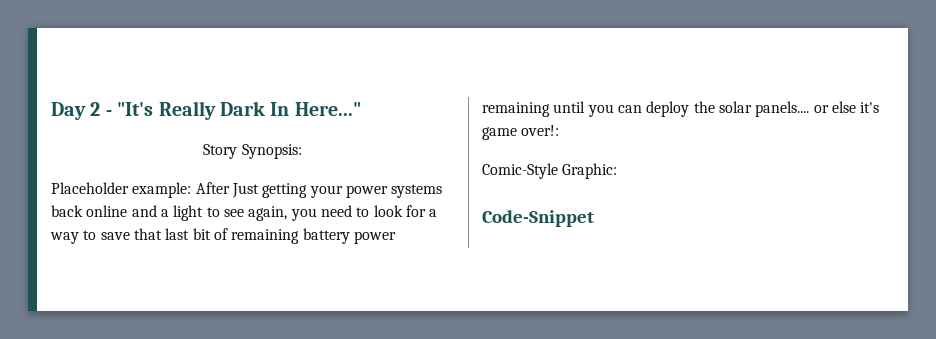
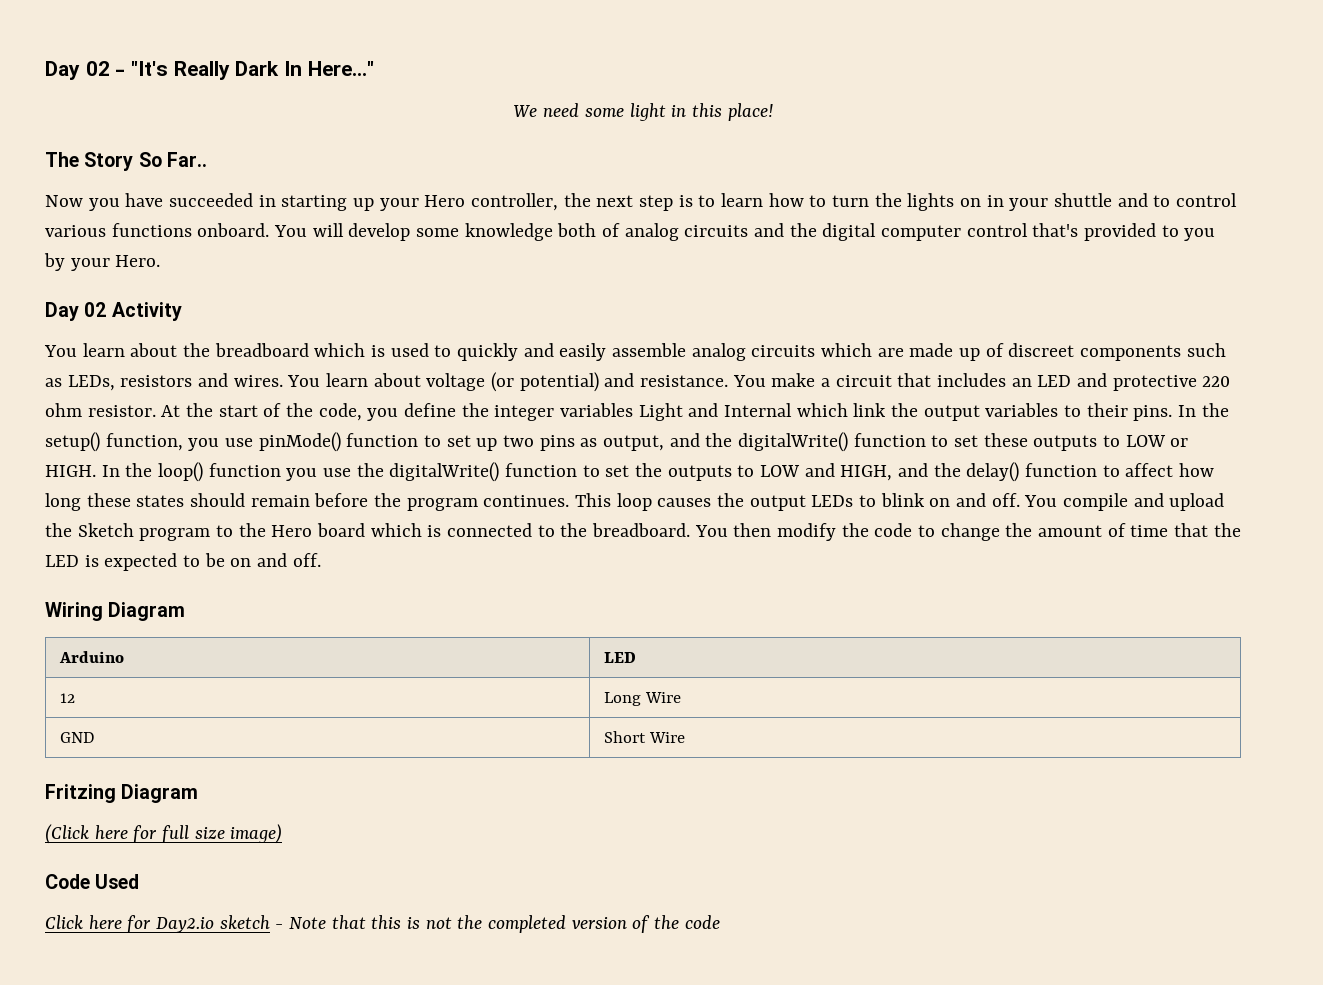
[51,102,101,120] Day 2 -> [45,61,110,80] Day 02
[203,144,302,159] [51,182,443,198] [51,205,438,221] [50,228,396,244] [482,101,880,117] [482,125,560,140] [482,163,618,179] [482,210,594,227] Story Synopsis: // Placeholder example: After Just getting your power systems back online and a light to see again, you need to look for a way to save that last bit of remaining battery power remaining until you can deploy the solar panels.... or else it's game over!: // Comic-Style Graphic: // Code-Snippet -> [513,103,773,121] [45,152,207,171] [45,193,1238,211] [45,223,1216,241] [44,253,161,271] [45,302,182,321] [44,343,1226,361] [45,372,1231,392] [45,403,1229,421] [45,432,1189,452] [45,462,1215,482] [45,493,1225,511] [45,523,1241,541] [45,553,321,571] [45,602,186,621] [59,651,125,663] [604,652,637,663] [60,693,76,703] [604,692,682,706] [60,732,96,743] [604,731,686,743] [45,784,199,803] [45,824,283,844] [45,874,140,889] [45,915,720,933] We need some light in this place! // The Story So Far.. // Now you have succeeded in starting up your Hero controller, the next step is to learn how to turn the lights on in your shuttle and to control various functions onboard. You will develop some knowledge both of analog circuits and the digital computer control that's provided to you by your Hero. // Day 02 Activity // You learn about the breadboard which is used to quickly and easily assemble analog circuits which are made up of discreet components such as LEDs, resistors and wires. You learn about voltage (or potential) and resistance. You make a circuit that includes an LED and protective 220 ohm resistor. At the start of the code, you define the integer variables Light and Internal which link the output variables to their pins. In the setup() function, you use pinMode() function to set up two pins as output, and the digitalWrite() function to set these outputs to LOW or HIGH. In the loop() function you use the digitalWrite() function to set the outputs to LOW and HIGH, and the delay() function to affect how long these states should remain before the program continues. This loop causes the output LEDs to blink on and off. You compile and upload the Sketch program to the Hero board which is connected to the breadboard. You then modify the code to change the amount of time that the LED is expected to be on and off. // Wiring Diagram // Arduino | LED // 12 | Long Wire // GND | Short Wire // Fritzing Diagram // (Click here for full size image) // Code Used // Click here for Day2.io sketch - Note that this is not the completed version of the code

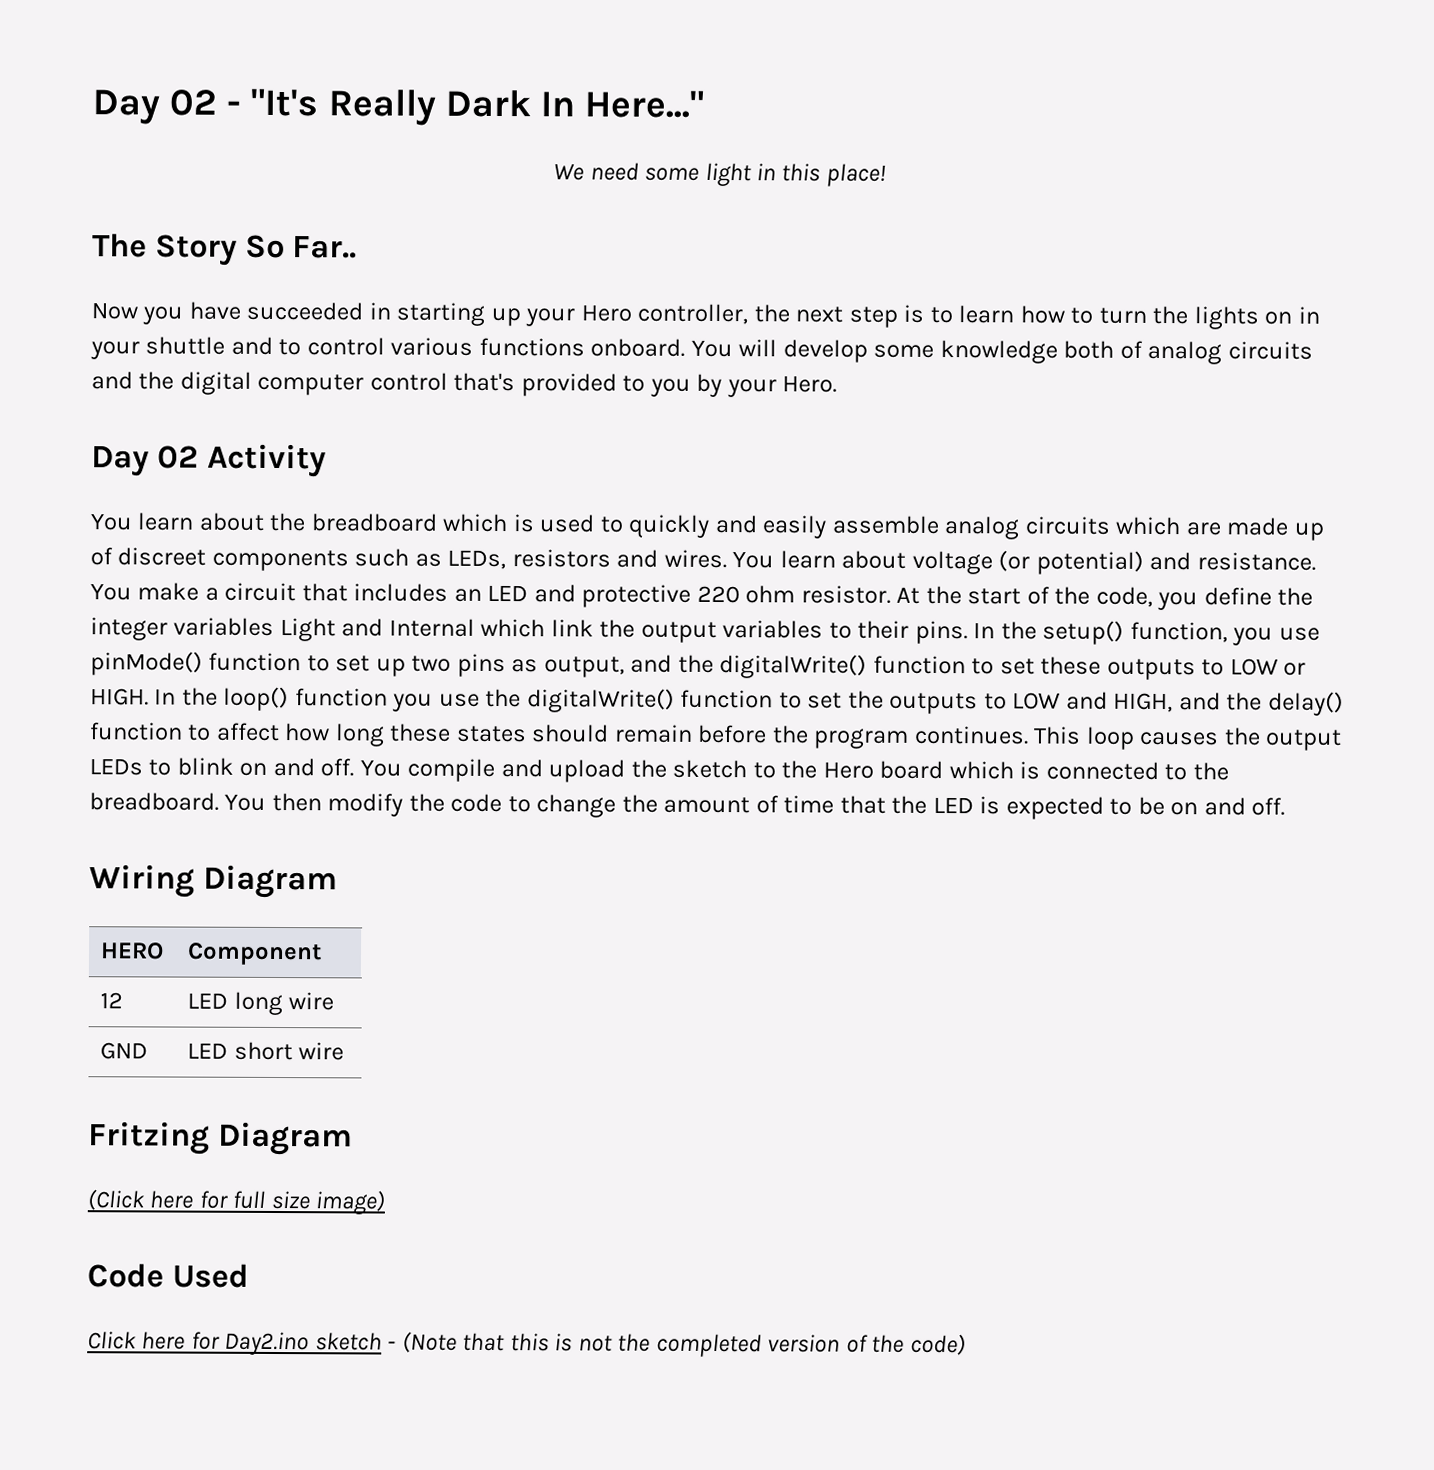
[77,523,211,541] Sketch program -> [672,759,748,779] sketch
[59,651,125,663] [604,652,637,663] Arduino | LED -> [100,942,165,960] [187,942,323,966] HERO | Component
[604,692,682,706] [60,732,96,743] [604,731,686,743] Long Wire // GND | Short Wire -> [187,991,335,1016] [100,1042,149,1060] [187,1041,345,1061] LED long wire // GND | LED short wire
[156,917,215,933] Day2.io -> [224,1331,310,1356] Day2.ino
[289,917,327,929] Note -> [401,1331,457,1353] (Note
[684,915,720,929] code -> [909,1333,966,1356] code)

